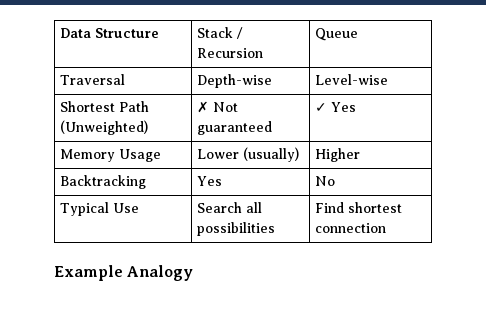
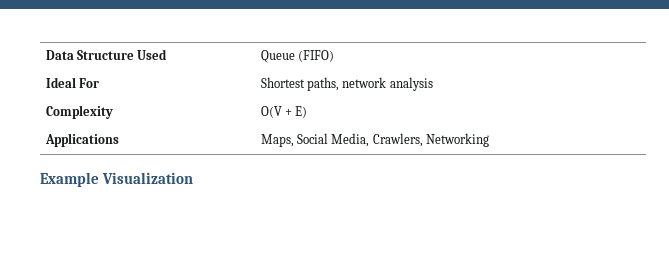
[196,27,243,39] [196,48,263,58] [314,28,358,41] [59,74,125,85] [196,74,272,88] [314,74,388,85] [59,101,149,112] [59,120,148,135] [196,101,238,113] [196,121,272,135] [314,102,356,112] [59,149,161,162] [196,147,299,162] [314,148,360,162] [59,175,146,189] [196,176,222,186] [314,176,335,186] [59,202,139,216] [196,202,262,213] [196,222,275,236] [314,202,402,213] [314,223,386,233] | Stack / Recursion | Queue // Traversal | Depth-wise | Level-wise // Shortest Path (Unweighted) | ✗ Not guaranteed | ✓ Yes // Memory Usage | Lower (usually) | Higher // Backtracking | Yes | No // Typical Use | Search all possibilities | Find shortest connection -> [137,49,168,60] [260,50,335,63] [45,77,100,88] [260,77,433,91] [45,105,113,119] [260,106,308,118] [44,133,119,147] [260,133,490,147] Used | Queue (FIFO) // Ideal For | Shortest paths, network analysis // Complexity | O(V + E) // Applications | Maps, Social Media, Crawlers, Networking
[127,265,194,281] Analogy -> [101,172,193,184] Visualization

